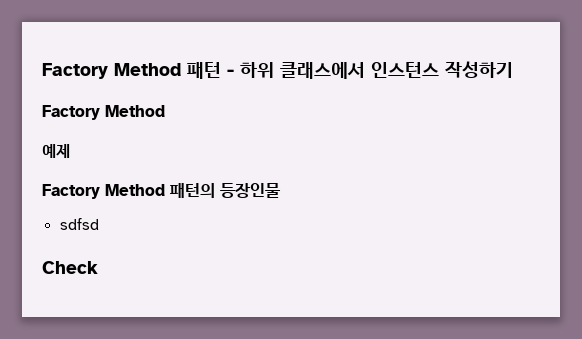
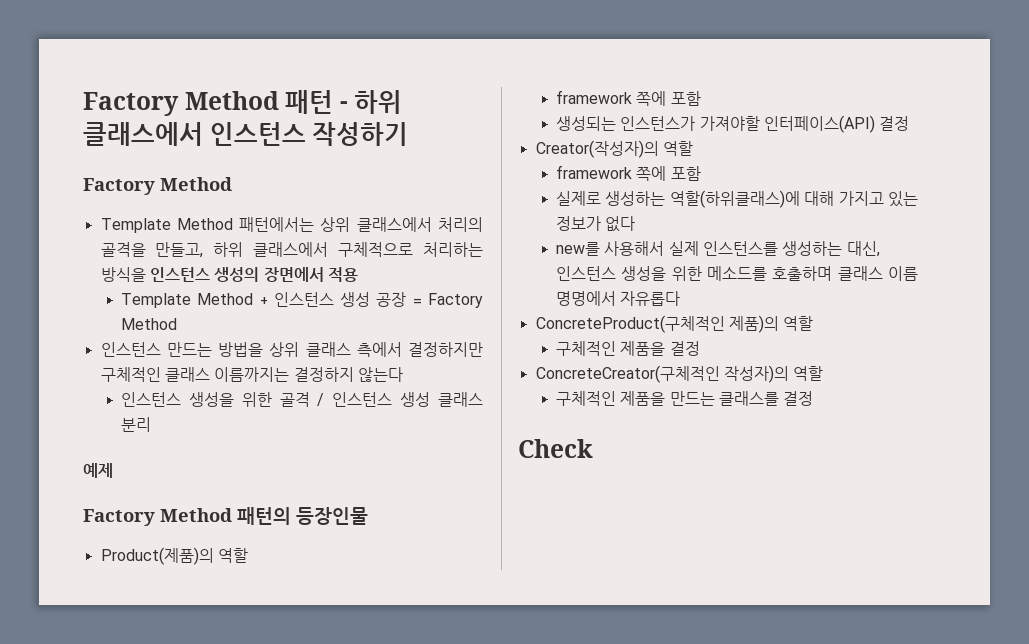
(165, 111) none -> [100,217,484,233] [100,242,483,258] [100,267,358,282] [120,292,484,308] [120,318,177,330] [100,342,483,357] [100,367,403,382] [120,392,483,407] [120,417,151,432] // Template Method 패턴에서는 상위 클래스에서 처리의 골격을 만들고, 하위 클래스에서 구체적으로 처리하는 방식을 인스턴스 생성의 장면에서 적용 // Template Method + 인스턴스 생성 공장 = Factory Method // 인스턴스 만드는 방법을 상위 클래스 측에서 결정하지만 구체적인 클래스 이름까지는 결정하지 않는다 // 인스턴스 생성을 위한 골격 / 인스턴스 생성 클래스 분리
[59,218,99,230] sdfsd -> [100,547,248,565] [555,90,701,106] [555,115,910,133] [535,140,693,158] [555,165,701,181] [555,190,918,208] [555,216,636,232] [555,241,880,257] [555,266,918,281] [555,291,681,306] [535,315,814,333] [555,341,700,356] [535,365,824,383] [555,391,814,406] Product(제품)의 역할 // framework 쪽에 포함 // 생성되는 인스턴스가 가져야할 인터페이스(API) 결정 // Creator(작성자)의 역할 // framework 쪽에 포함 // 실제로 생성하는 역할(하위클래스)에 대해 가지고 있는 정보가 없다 // new를 사용해서 실제 인스턴스를 생성하는 대신, 인스턴스 생성을 위한 메소드를 호출하며 클래스 이름 명명에서 자유롭다 // ConcreteProduct(구체적인 제품)의 역할 // 구체적인 제품을 결정 // ConcreteCreator(구체적인 작성자)의 역할 // 구체적인 제품을 만드는 클래스를 결정

